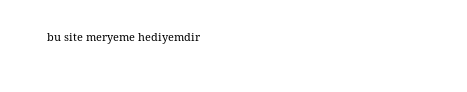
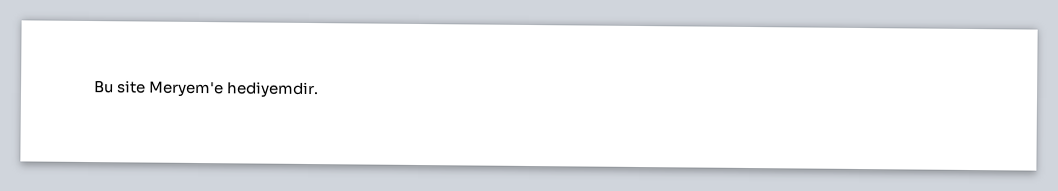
[47,33,201,44] bu site meryeme hediyemdir -> [94,80,320,99] Bu site Meryem'e hediyemdir.

